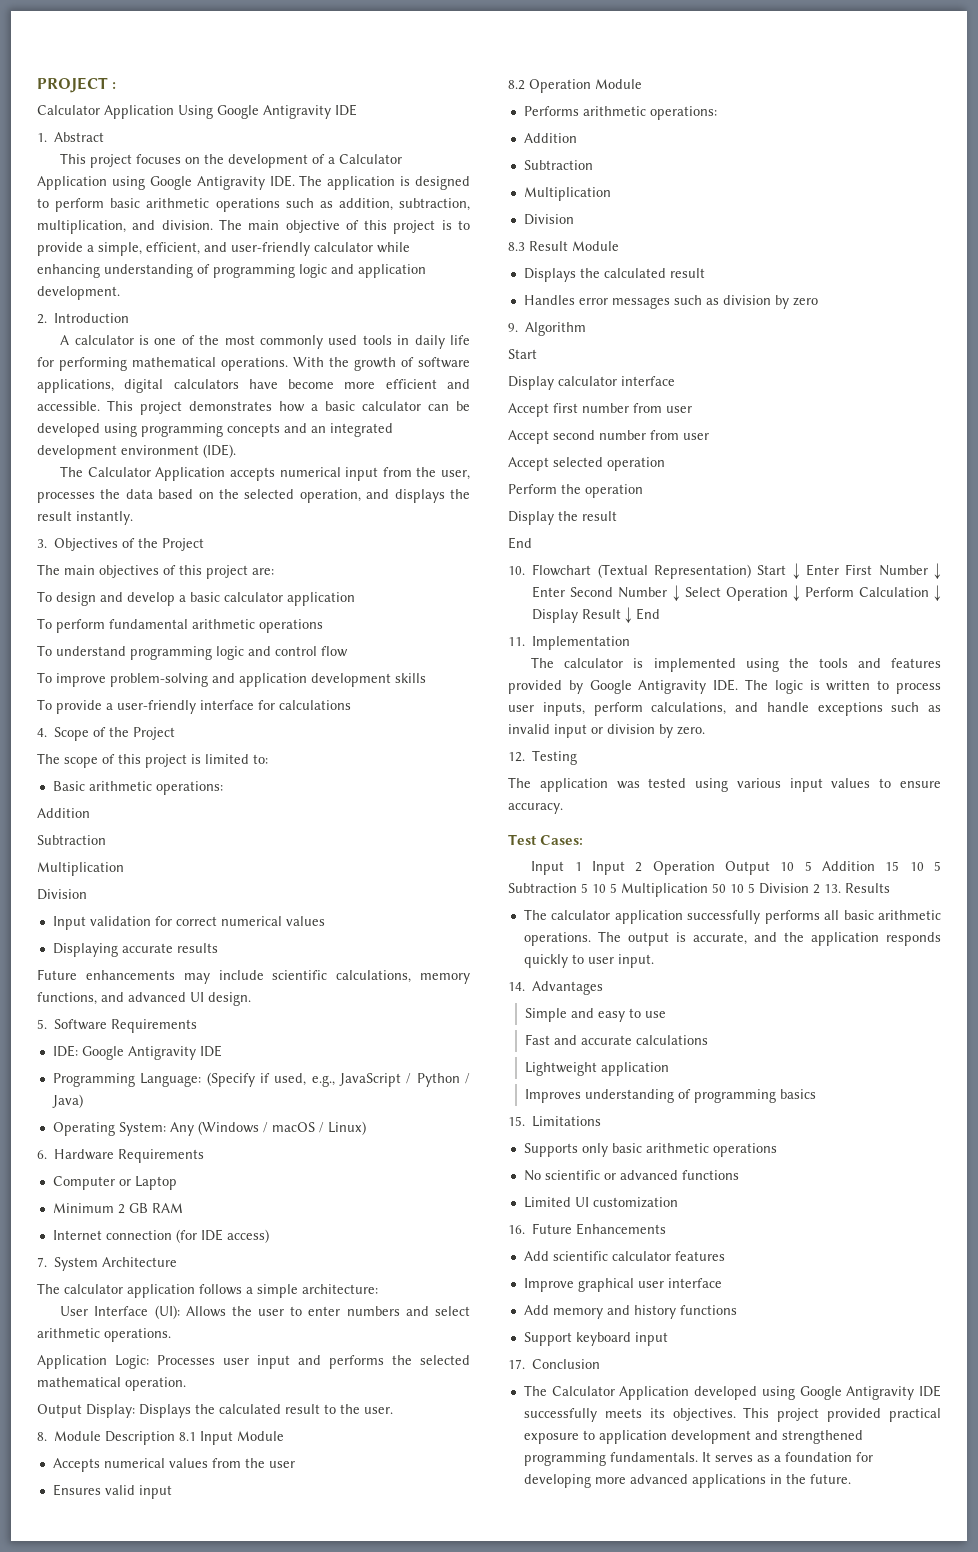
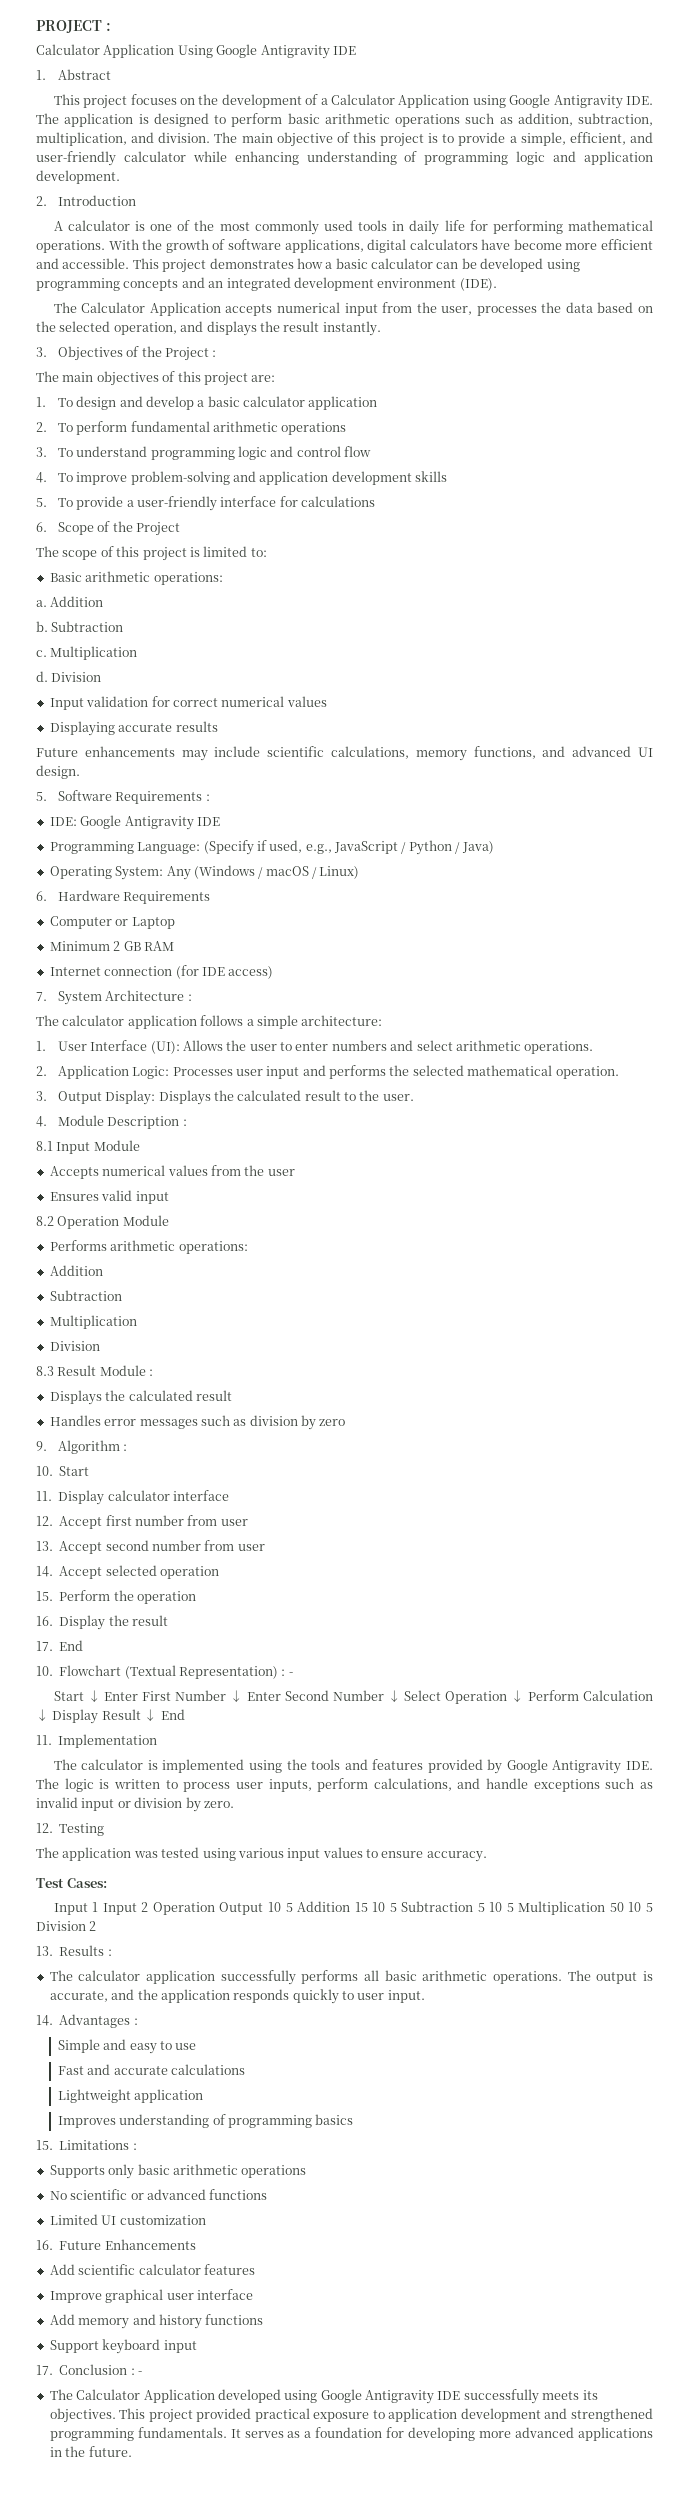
(205, 544) none -> [212,350,217,357] :
(274, 571) none -> [36,397,46,407] 1.
(355, 599) none -> [36,422,47,432] 2.
(323, 626) none -> [36,447,47,457] 3.
(348, 651) none -> [36,472,47,483] 4.
(426, 678) none -> [36,498,47,507] 5.
[37,728,47,737] 4. -> [36,522,47,532] 6.
[37,808,90,818] [37,835,106,845] [37,862,124,876] Addition // Subtraction // Multiplication // -> [36,596,104,607] [36,621,124,632] [36,646,138,660] [36,671,48,682] a. Addition // b. Subtraction // c. Multiplication // d.
(198, 1026) none -> [205,794,210,801] :
(178, 1262) none -> [187,994,192,1001] :
(378, 1289) none -> [36,1041,46,1051] 1.
(171, 1335) none -> [36,1066,47,1076] 2.
(186, 1384) none -> [36,1091,47,1101] 3.
[37,1432,47,1441] 8. -> [36,1116,47,1127] 4.
(176, 1438) none -> [182,1119,187,1126] : //
(619, 246) none -> [149,1369,154,1376] :
(587, 329) // -> [123,1444,128,1451] [36,1466,53,1476] : // 10.
(537, 354) none -> [36,1491,52,1501] 11.
(675, 381) none -> [36,1516,53,1526] 12.
(692, 409) none -> [36,1541,53,1551] 13.
(709, 436) none -> [36,1566,53,1577] 14.
(665, 464) none -> [36,1591,53,1601] 15.
(643, 491) none -> [36,1616,53,1626] 16.
(617, 516) none -> [36,1641,53,1651] 17.
(751, 571) none -> [281,1669,293,1676] : - //
(820, 889) none -> (97, 1926) //
(890, 888) none -> [107,1949,112,1956] :
(604, 988) none -> [133,2018,138,2025] :
(602, 1121) none -> [132,2143,137,2150] :
(601, 1364) none -> [130,2368,142,2375] : -

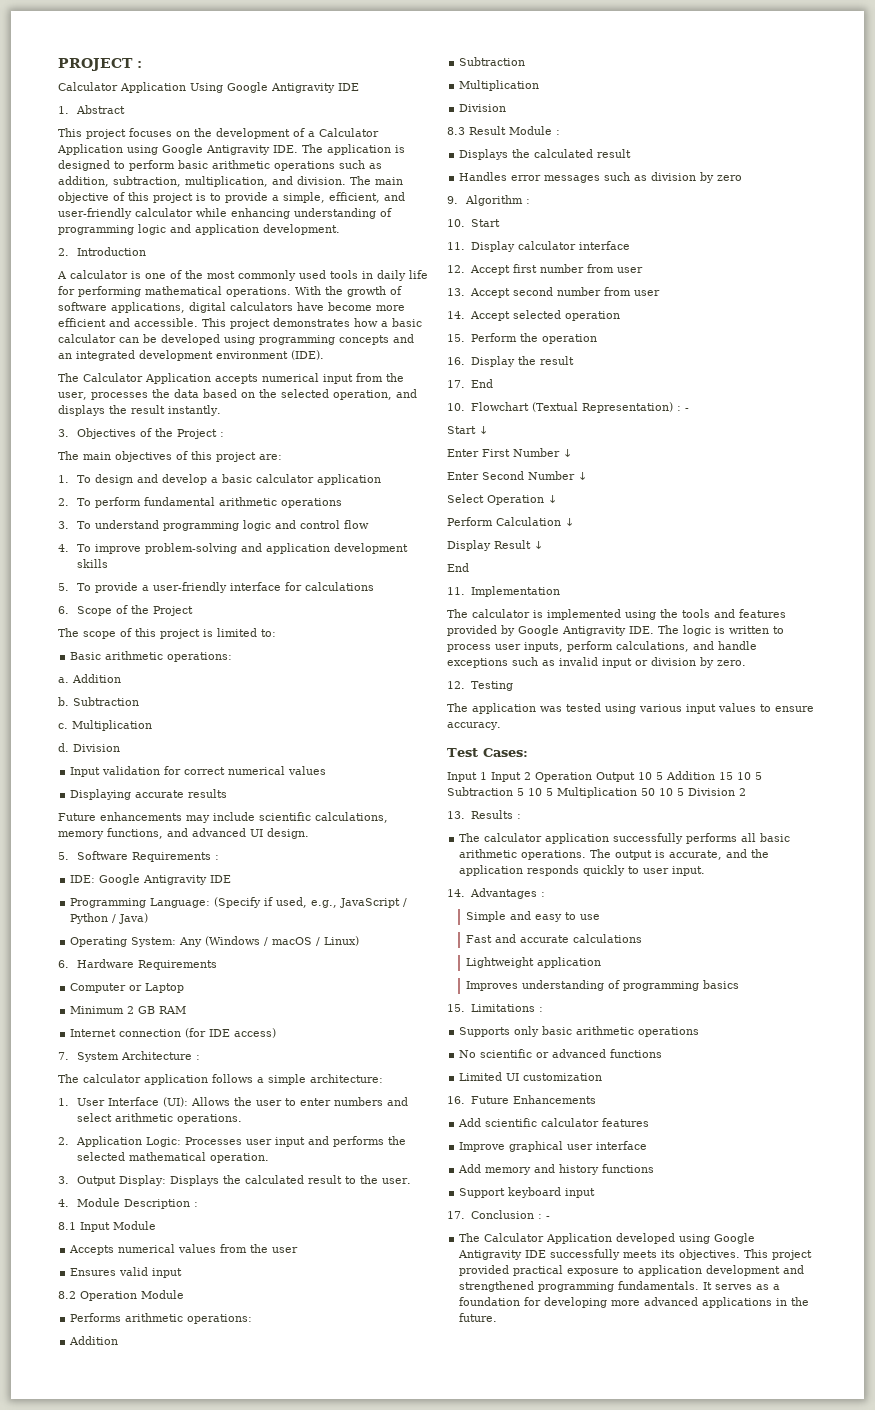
(101, 1696) none -> (488, 430) //
(244, 1696) none -> (572, 453) //
(401, 1696) none -> (587, 476) //
(525, 1696) none -> (557, 499) //
(49, 1715) none -> (574, 522) //
(158, 1715) none -> (543, 545) //

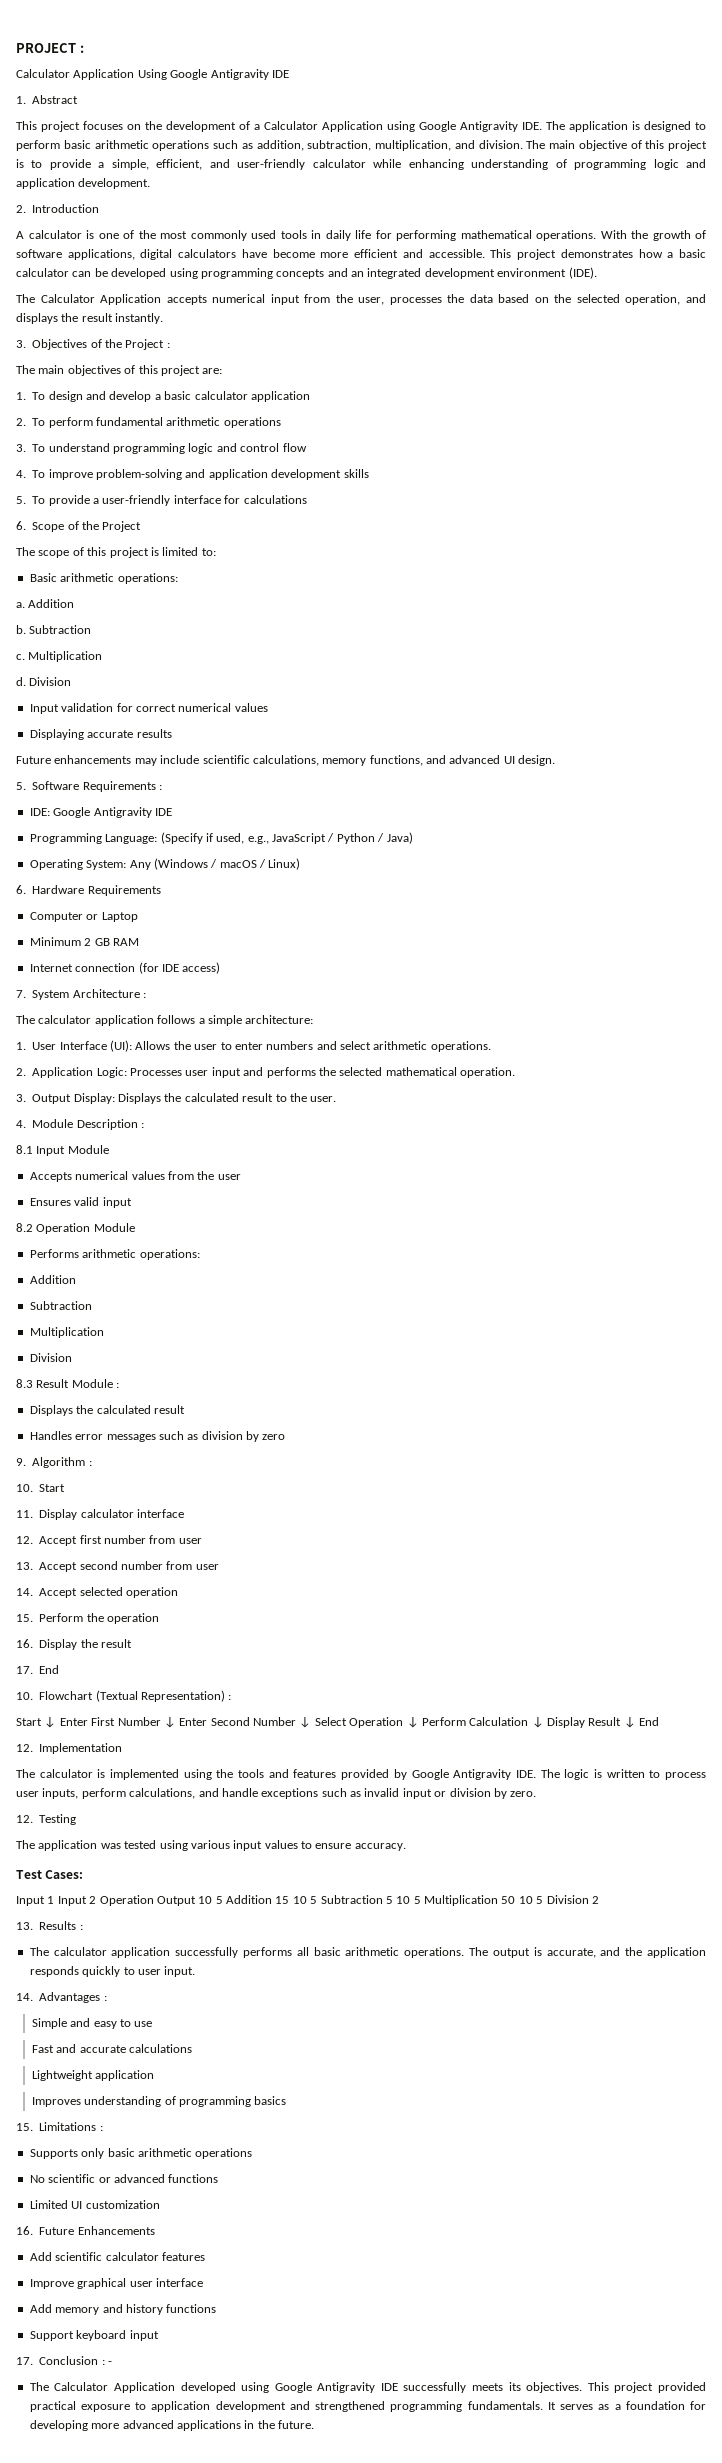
[684,408,689,411] - -> (232, 1697) none
(488, 430) // -> (57, 1722) none
(572, 453) // -> (176, 1722) none
(587, 476) // -> (312, 1722) none
(557, 499) // -> (419, 1722) none
(574, 522) // -> (544, 1722) none
[447,563,469,572] [447,587,465,595] // End // 11. -> [639,1717,660,1726] [16,1744,33,1752] End // 12.

